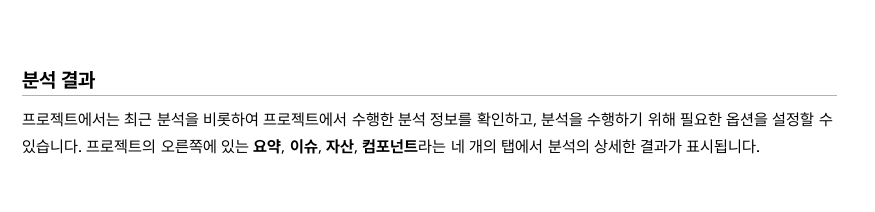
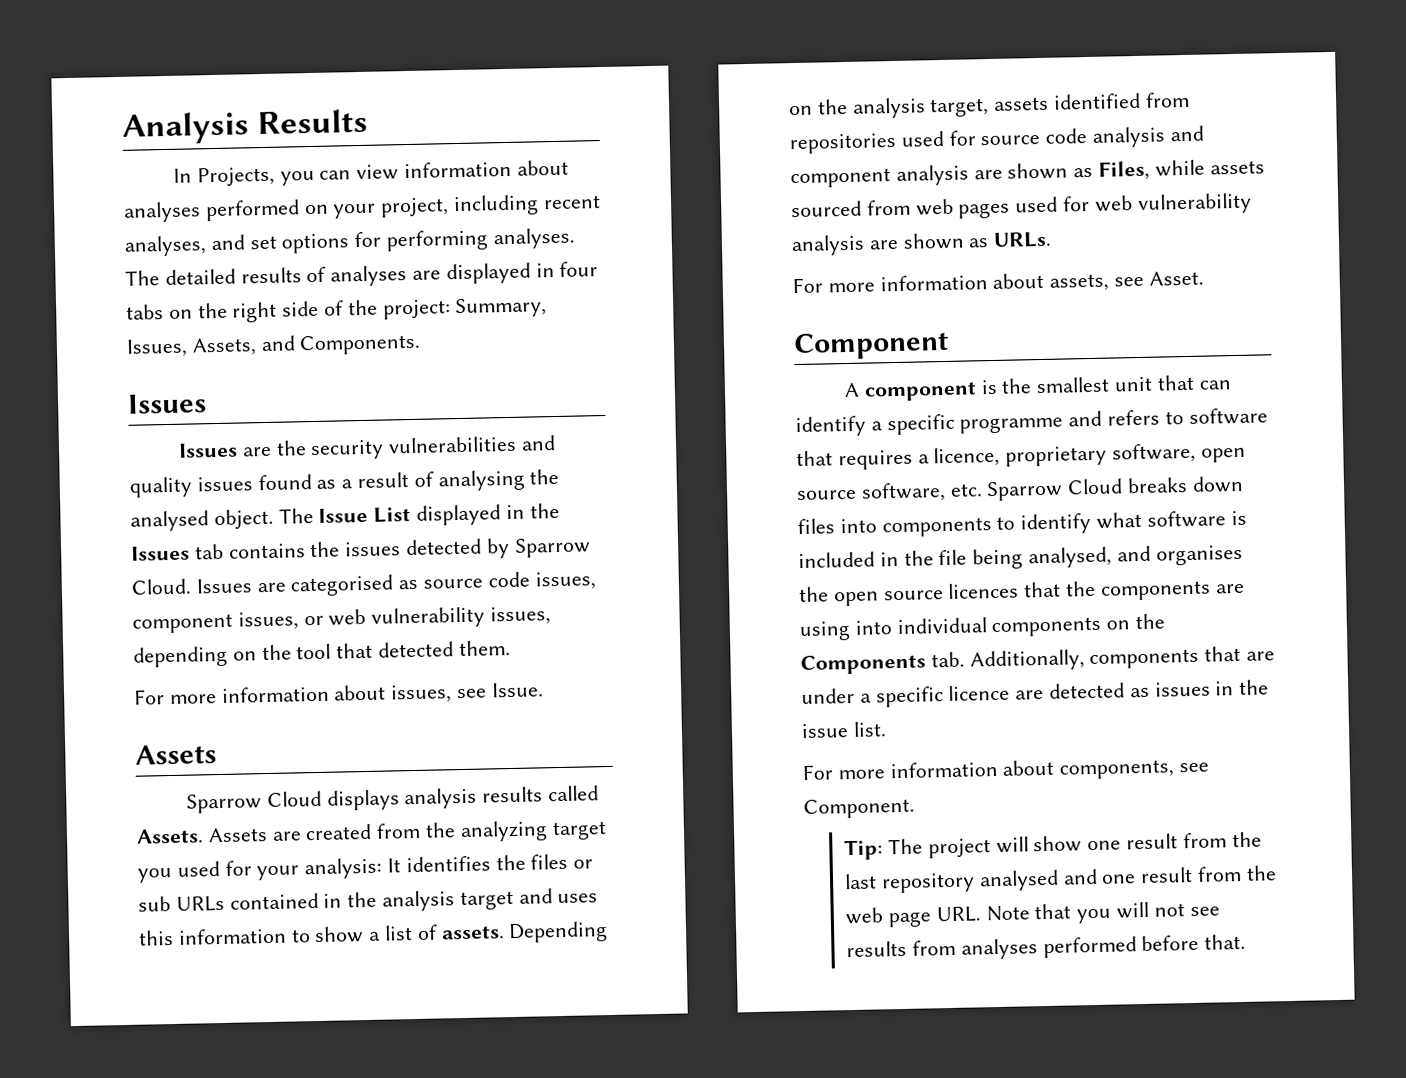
[22,71,97,89] [22,112,833,127] [22,139,761,154] 분석 결과 // 프로젝트에서는 최근 분석을 비롯하여 프로젝트에서 수행한 분석 정보를 확인하고, 분석을 수행하기 위해 필요한 옵션을 설정할 수 있습니다. 프로젝트의 오른쪽에 있는 요약, 이슈, 자산, 컴포넌트라는 네 개의 탭에서 분석의 상세한 결과가 표시됩니다. -> [122,108,369,145] [173,159,569,188] [123,194,601,223] [124,227,575,257] [125,261,599,287] [126,297,548,323] [126,333,422,358] [127,393,207,414] [178,435,557,461] [129,468,560,498] [130,502,560,532] [131,537,591,561] [131,571,597,597] [132,606,552,634] [133,639,511,668] [133,682,544,705] [135,744,217,765] [186,785,600,814] [136,820,607,844] [137,853,594,883] [138,888,599,912] [138,921,609,946] [789,91,1190,119] [789,125,1204,155] [790,159,1265,189] [791,192,1252,219] [791,231,1053,257] [792,270,1204,294] [793,330,949,361] [844,374,1232,402] [795,407,1268,438] [796,442,1246,471] [797,475,1244,503] [797,510,1247,538] [798,544,1243,570] [799,580,1245,607] [799,613,1166,642] [800,645,1276,676] [801,679,1270,708] [801,721,887,739] [802,759,1210,780] [803,797,915,819] [844,831,1262,861] [844,865,1277,894] [845,901,1220,928] [846,933,1247,960] Analysis Results // In Projects, you can view information about analyses performed on your project, including recent analyses, and set options for performing analyses. The detailed results of analyses are displayed in four tabs on the right side of the project: Summary, Issues, Assets, and Components. // Issues // Issues are the security vulnerabilities and quality issues found as a result of analysing the analysed object. The Issue List displayed in the Issues tab contains the issues detected by Sparrow Cloud. Issues are categorised as source code issues, component issues, or web vulnerability issues, depending on the tool that detected them. // For more information about issues, see Issue. // Assets // Sparrow Cloud displays analysis results called Assets. Assets are created from the analyzing target you used for your analysis: It identifies the files or sub URLs contained in the analysis target and uses this information to show a list of assets. Depending on the analysis target, assets identified from repositories used for source code analysis and component analysis are shown as Files, while assets sourced from web pages used for web vulnerability analysis are shown as URLs. // For more information about assets, see Asset. // Component // A component is the smallest unit that can identify a specific programme and refers to software that requires a licence, proprietary software, open source software, etc. Sparrow Cloud breaks down files into components to identify what software is included in the file being analysed, and organises the open source licences that the components are using into individual components on the Components tab. Additionally, components that are under a specific licence are detected as issues in the issue list. // For more information about components, see Component. // Tip: The project will show one result from the last repository analysed and one result from the web page URL. Note that you will not see results from analyses performed before that.

